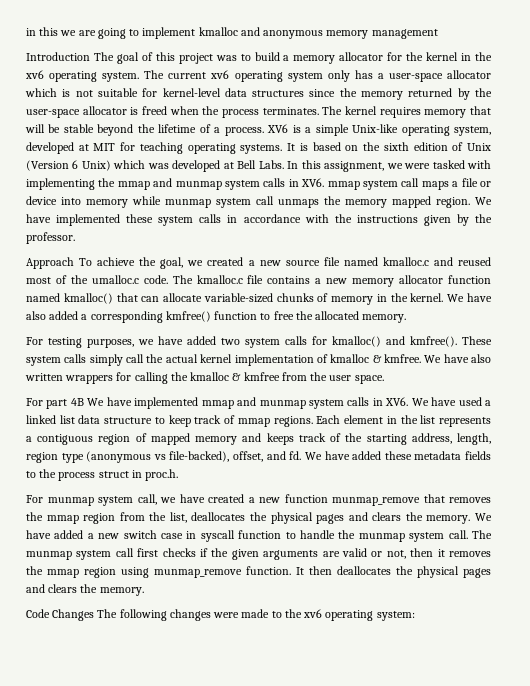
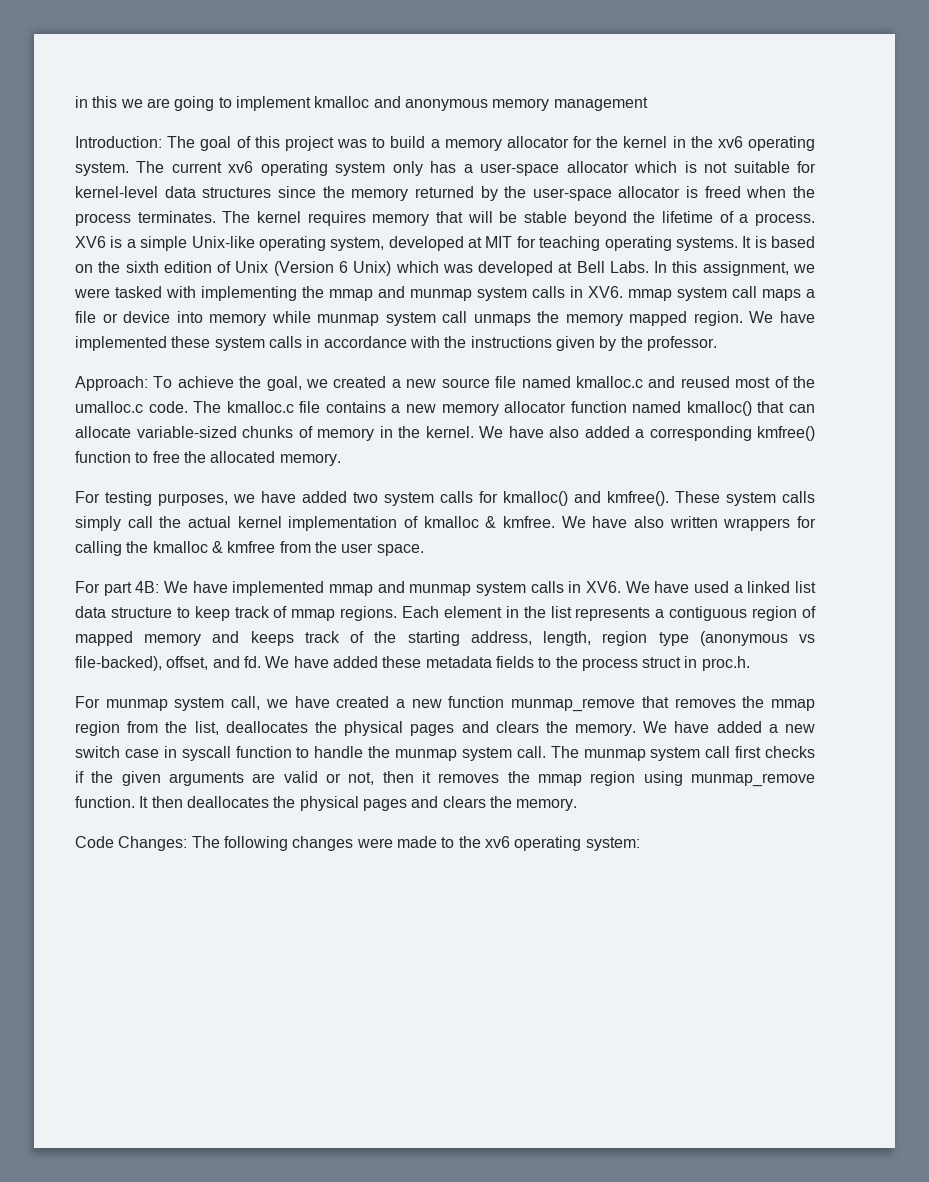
[26,52,90,61] Introduction -> [75,136,162,148] Introduction:
[26,257,74,269] Approach -> [75,376,148,391] Approach:
[70,398,84,406] 4B -> [135,581,160,593] 4B:
[52,609,95,621] Changes -> [118,836,188,851] Changes:

